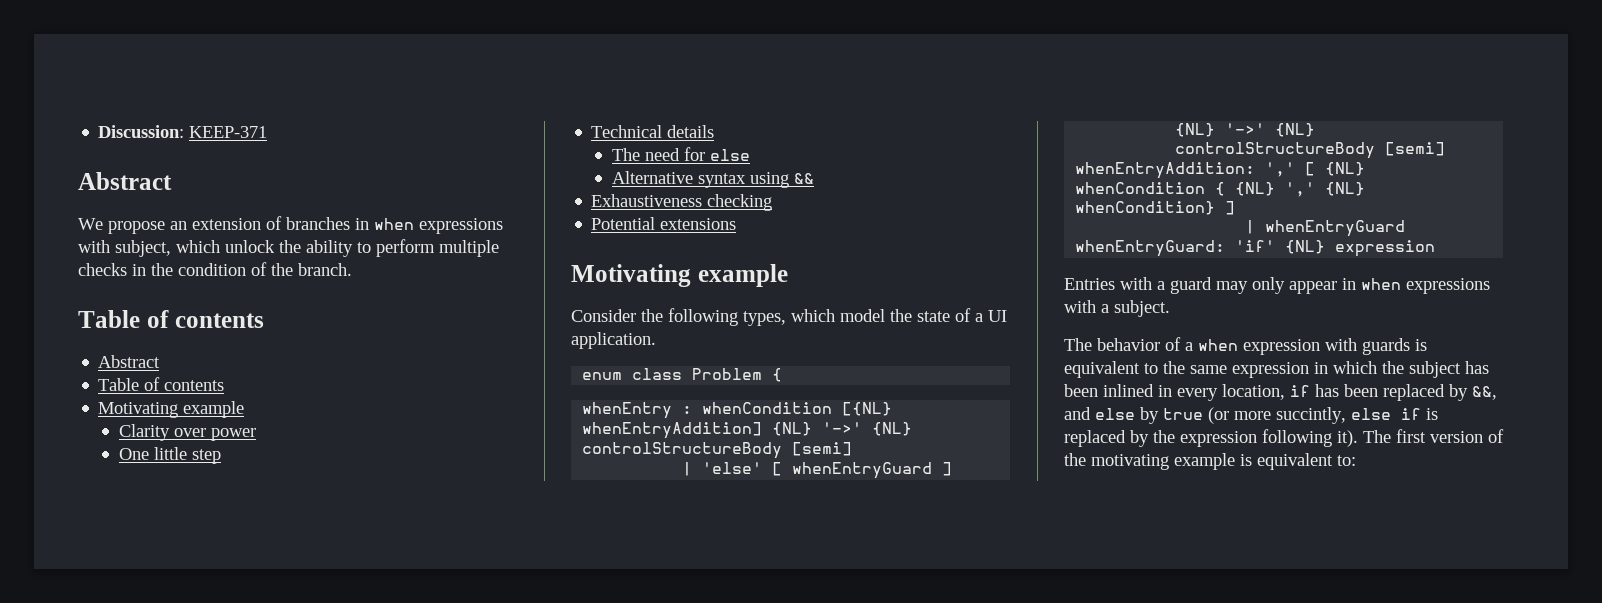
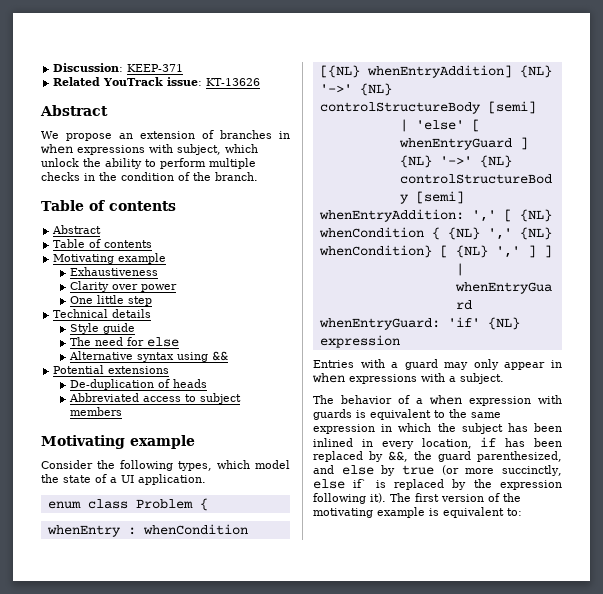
(268, 132) none -> [53,77,261,86] // Related YouTrack issue: KT-13626
(245, 409) none -> [70,267,159,276] // Exhaustiveness
(715, 131) none -> [70,323,136,334] // Style guide
[591,194,773,211] // Exhaustiveness checking -> (229, 356) none
(737, 224) none -> [70,379,208,390] [69,393,242,404] [70,407,123,416] // De-duplication of heads // Abbreviated access to subject members
(1216, 208) none -> [439,245,536,258] [ {NL} ',' ]
(1497, 393) none -> [414,451,562,462] the guard parenthesized,
[1276,407,1421,424] succintly, else if -> [502,465,563,476] [313,479,368,489] succinctly, else if`

